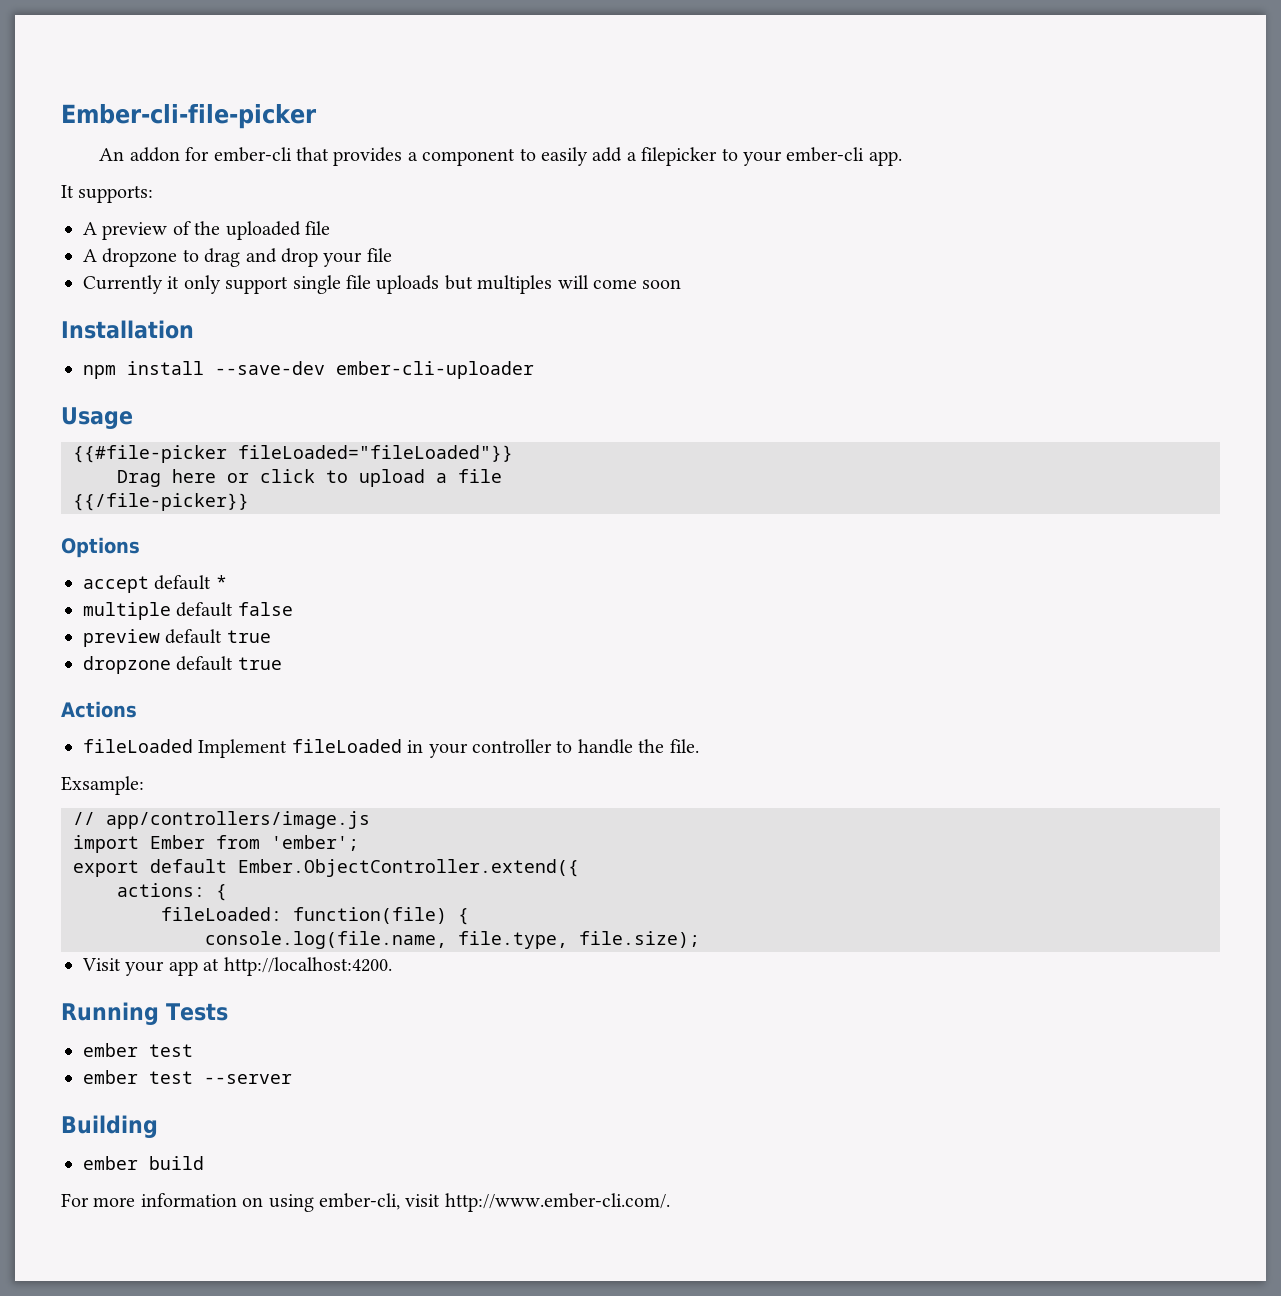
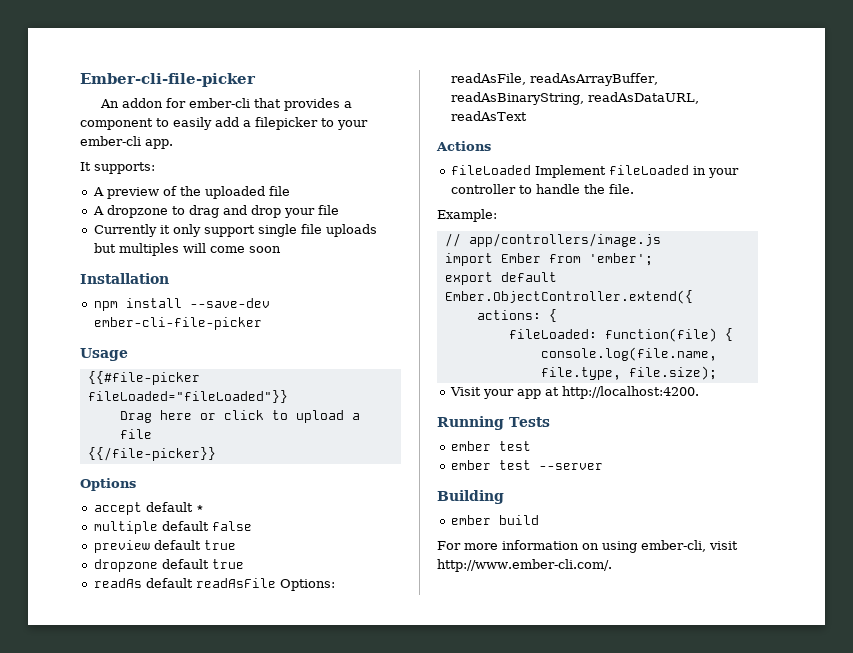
[336,361,534,379] ember-cli-uploader -> [93,317,262,330] ember-cli-file-picker
(282, 663) none -> [93,578,335,591] [450,73,658,86] [450,92,699,105] [450,111,527,121] // readAs default readAsFile Options: readAsFile, readAsArrayBuffer, readAsBinaryString, readAsDataURL, readAsText
[61,776,144,795] Exsample: -> [437,209,497,222] Example:

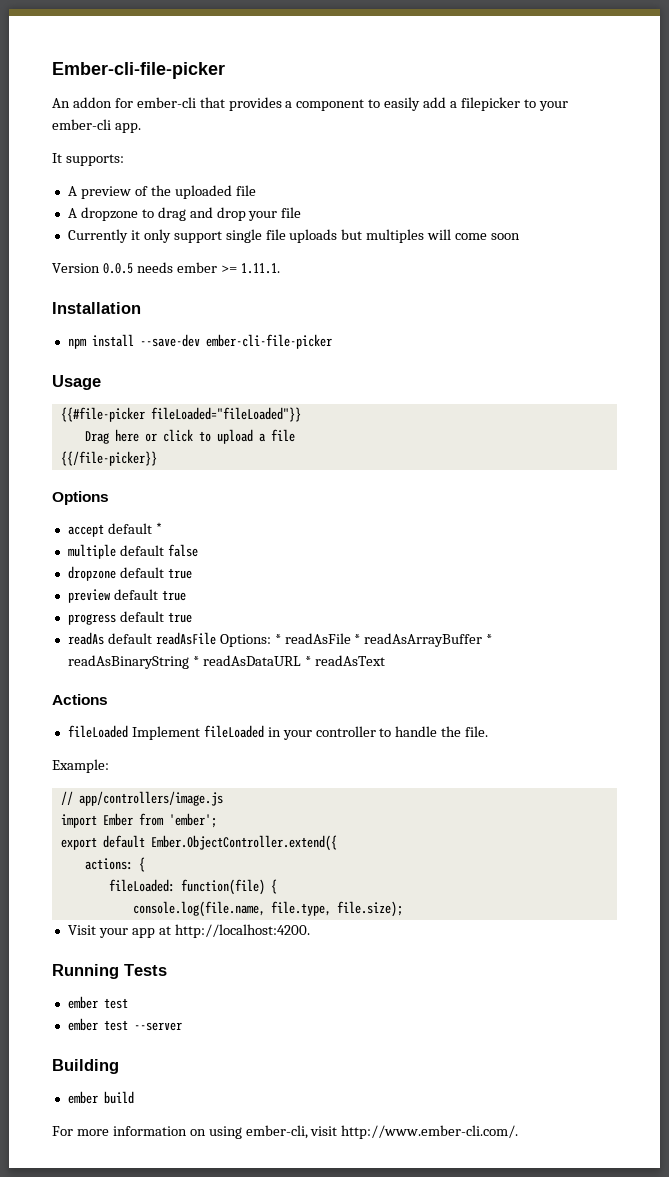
(281, 249) none -> [52,262,280,274] // Version 0.0.5 needs ember >= 1.11.1.
(252, 526) none -> [67,566,192,581] // dropzone default true
[93,559,158,572] dropzone -> [67,614,116,625] progress
[450,73,658,86] [450,92,699,105] readAsFile, readAsArrayBuffer, readAsBinaryString, readAsDataURL, -> [274,633,493,647] [67,655,311,669] * readAsFile * readAsArrayBuffer * readAsBinaryString * readAsDataURL *

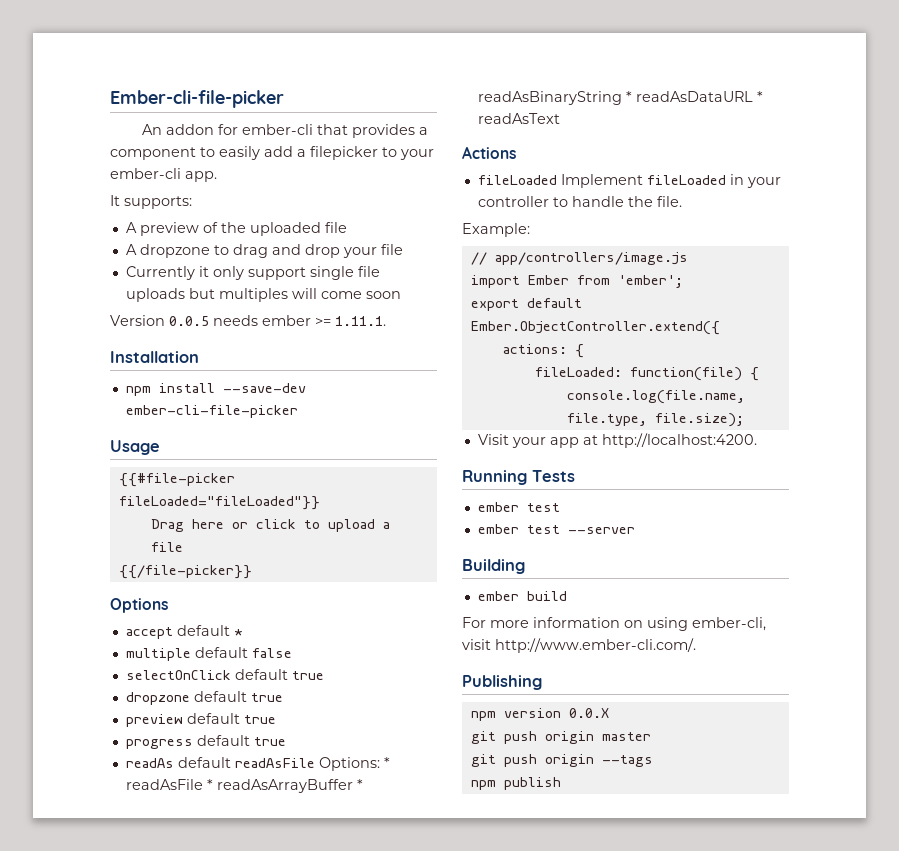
(198, 550) none -> [125,669,324,680] // selectOnClick default true
(519, 1132) none -> [462,675,542,690] [470,708,609,721] [470,731,651,744] [470,754,653,767] [470,777,561,790] // Publishing // npm version 0.0.X // git push origin master // git push origin --tags // npm publish

